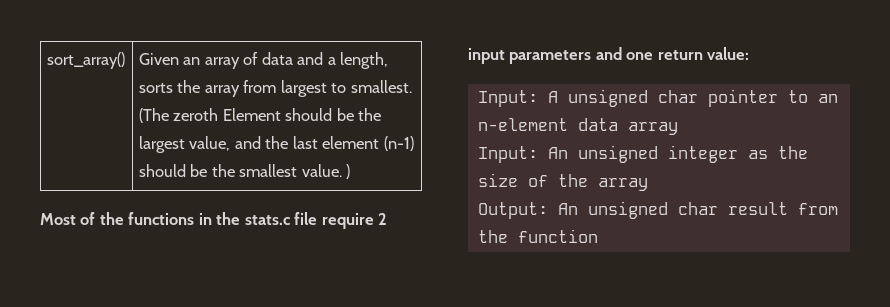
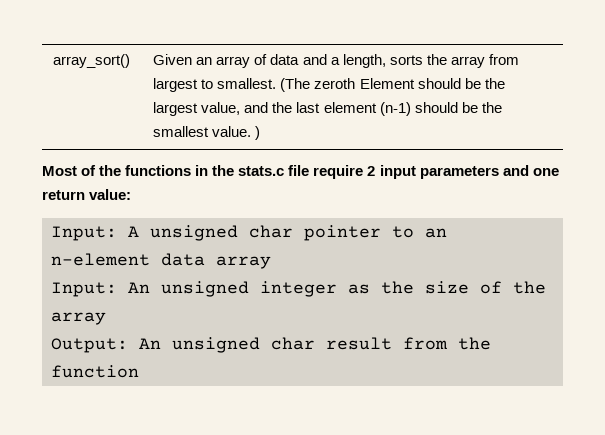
[46,52,125,69] sort_array() -> [53,54,131,68] array_sort()

